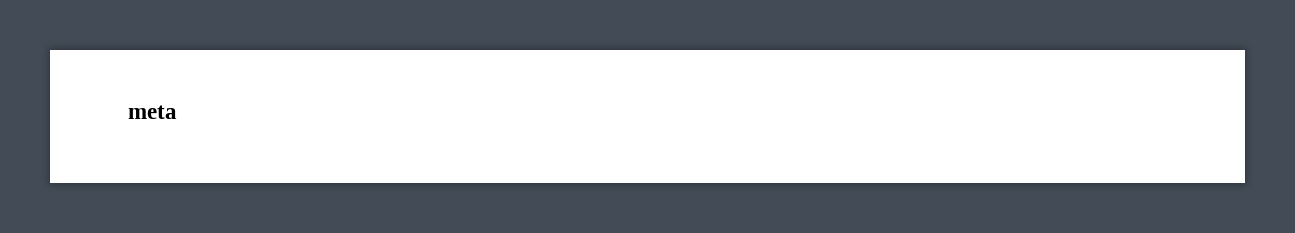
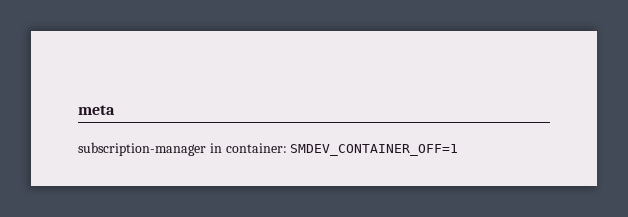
(177, 112) none -> [78,142,459,156] // subscription-manager in container: SMDEV_CONTAINER_OFF=1

